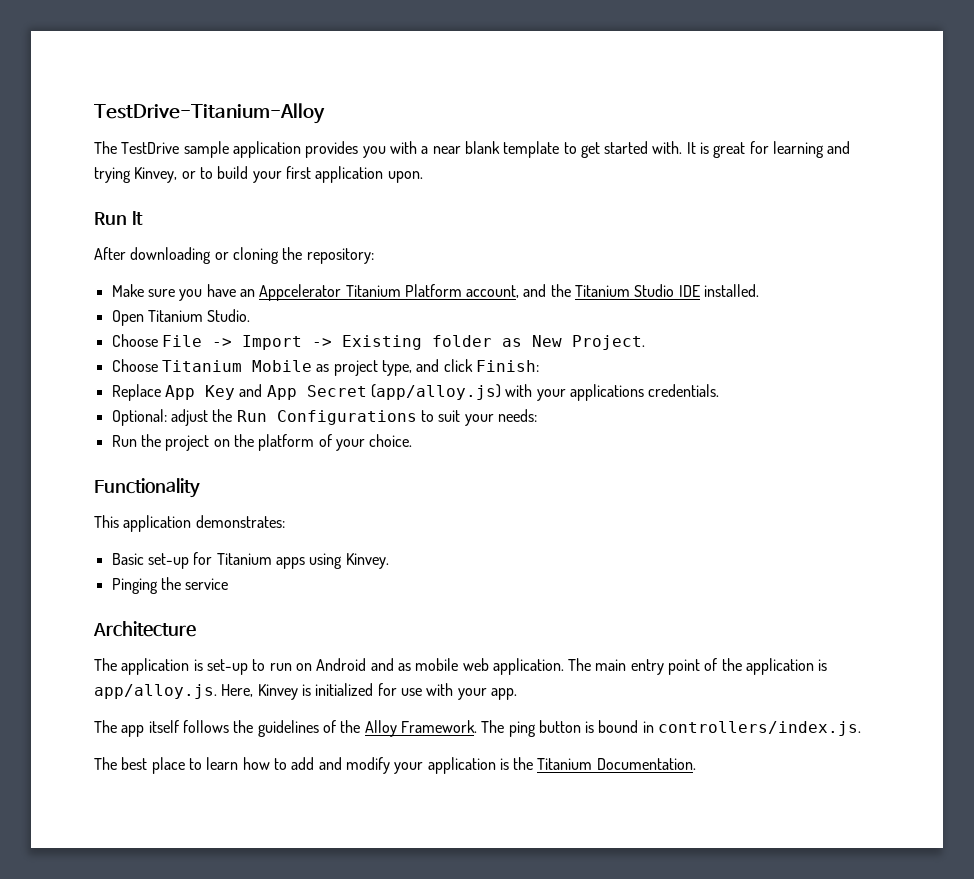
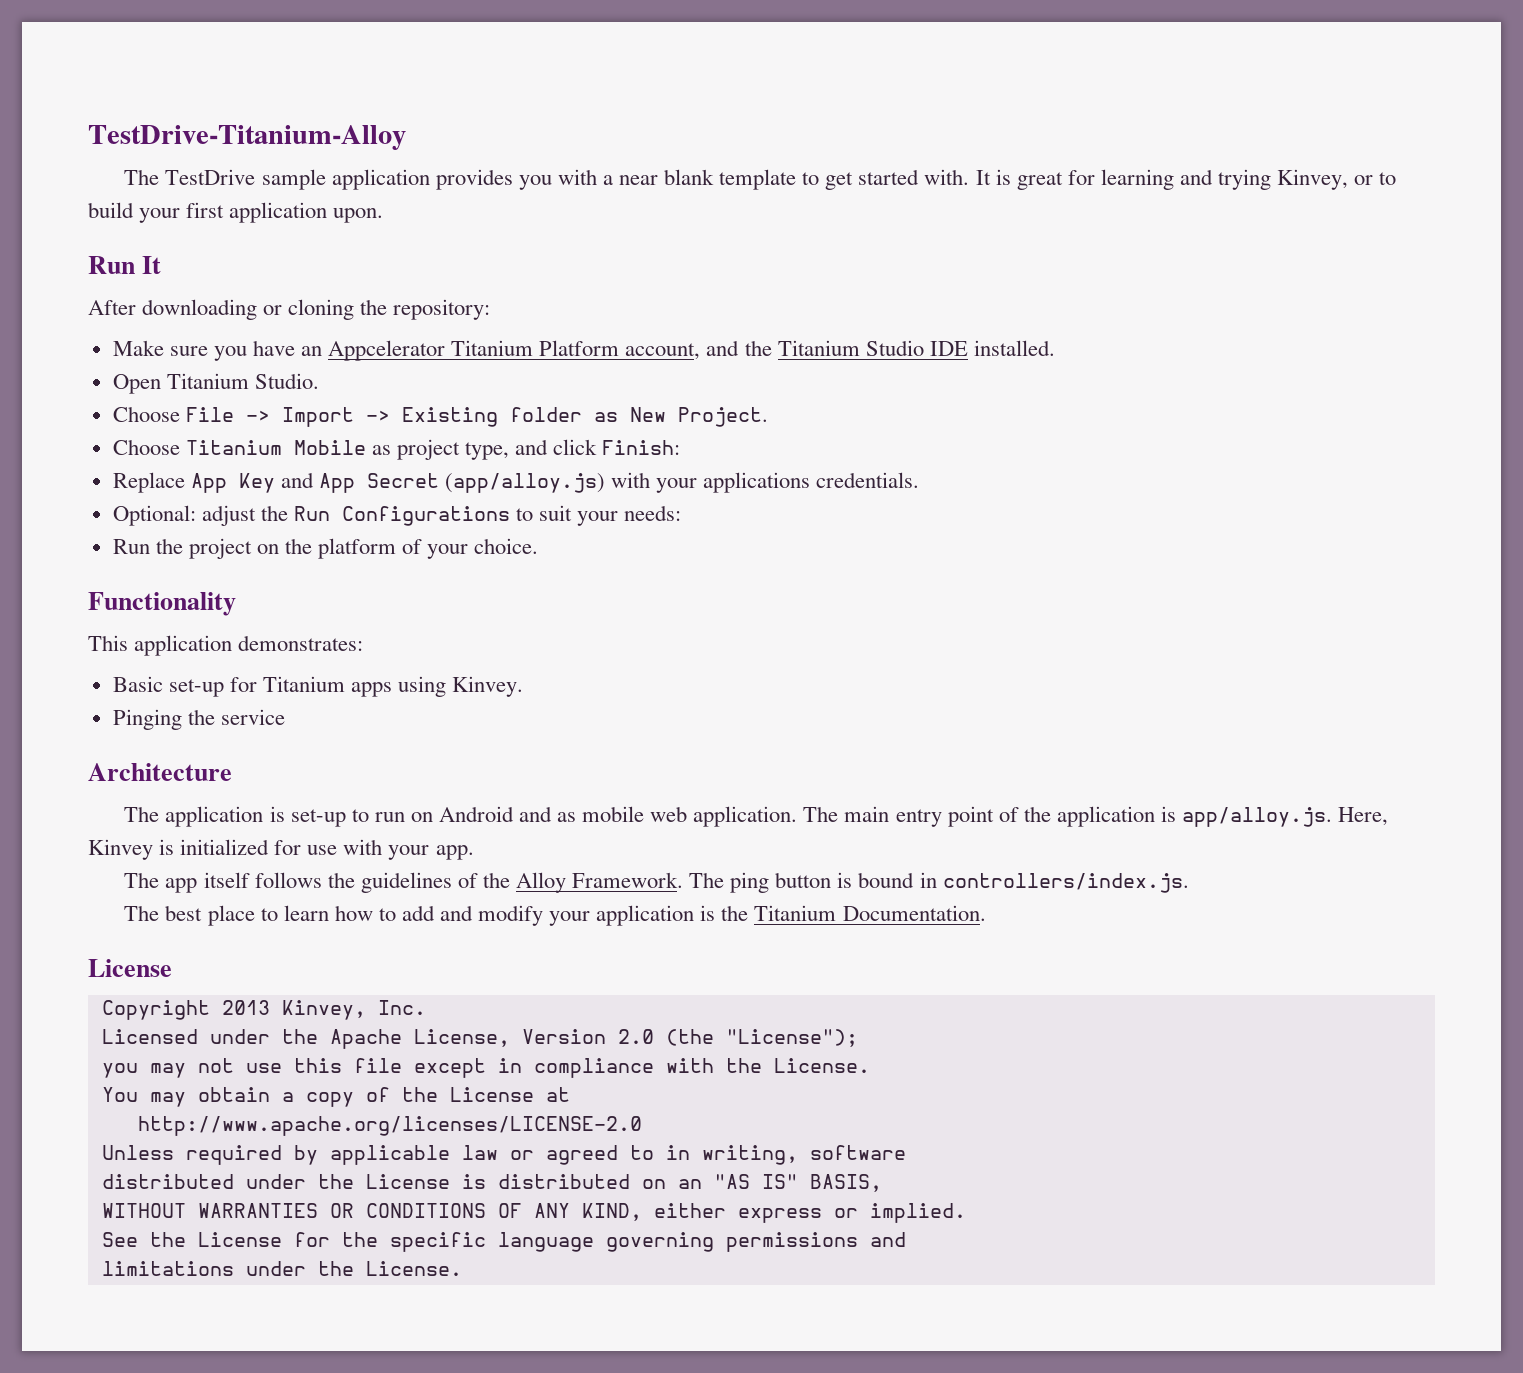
(696, 764) none -> [88,959,172,977] [101,1000,426,1020] [101,1029,858,1049] [101,1058,870,1078] [101,1087,570,1107] [137,1116,642,1136] [101,1145,906,1165] [101,1174,882,1192] [101,1203,966,1223] [101,1232,906,1252] [101,1261,462,1276] // License // Copyright 2013 Kinvey, Inc. // Licensed under the Apache License, Version 2.0 (the "License"); // you may not use this file except in compliance with the License. // You may obtain a copy of the License at // http://www.apache.org/licenses/LICENSE-2.0 // Unless required by applicable law or agreed to in writing, software // distributed under the License is distributed on an "AS IS" BASIS, // WITHOUT WARRANTIES OR CONDITIONS OF ANY KIND, either express or implied. // See the License for the specific language governing permissions and // limitations under the License.

